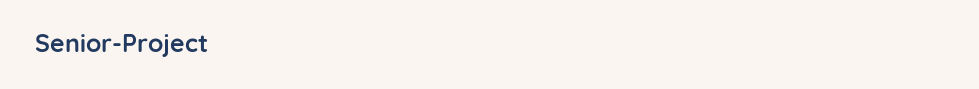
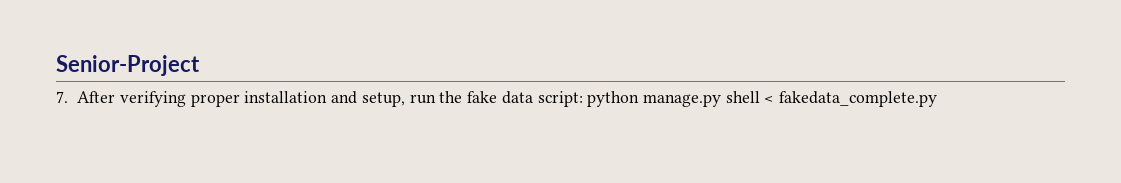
(208, 45) none -> [56,91,938,107] // 7. After verifying proper installation and setup, run the fake data script: python manage.py shell < fakedata_complete.py

